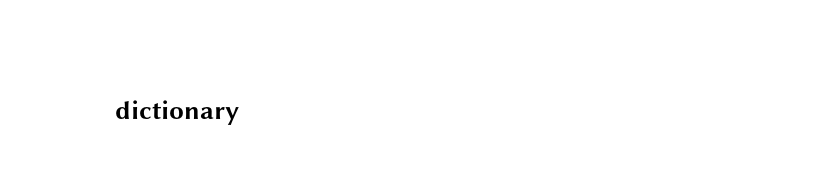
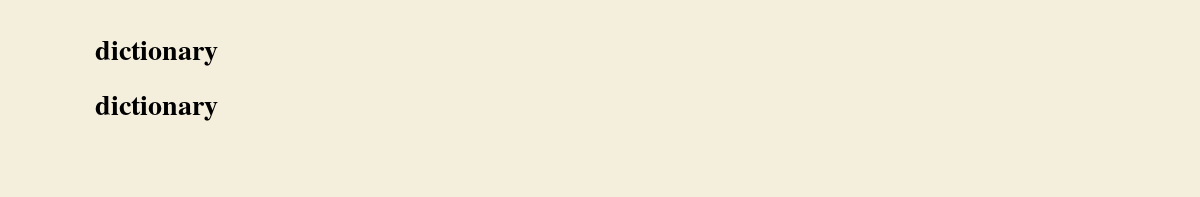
[115,100,239,125] dictionary -> [95,41,218,66] [95,96,218,121] dictionary // dictionary

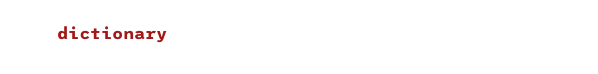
[95,41,218,66] [95,96,218,121] dictionary // dictionary -> [57,26,167,43] dictionary

